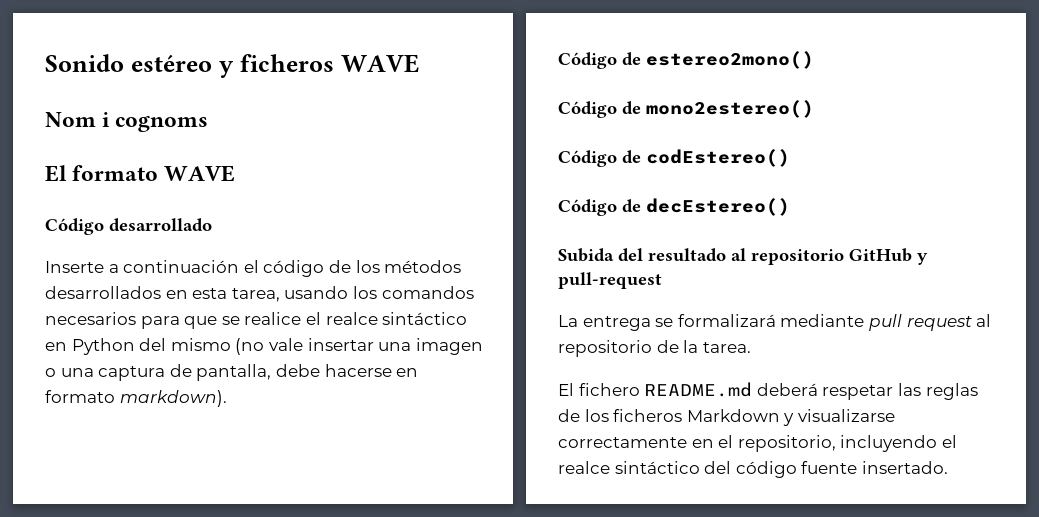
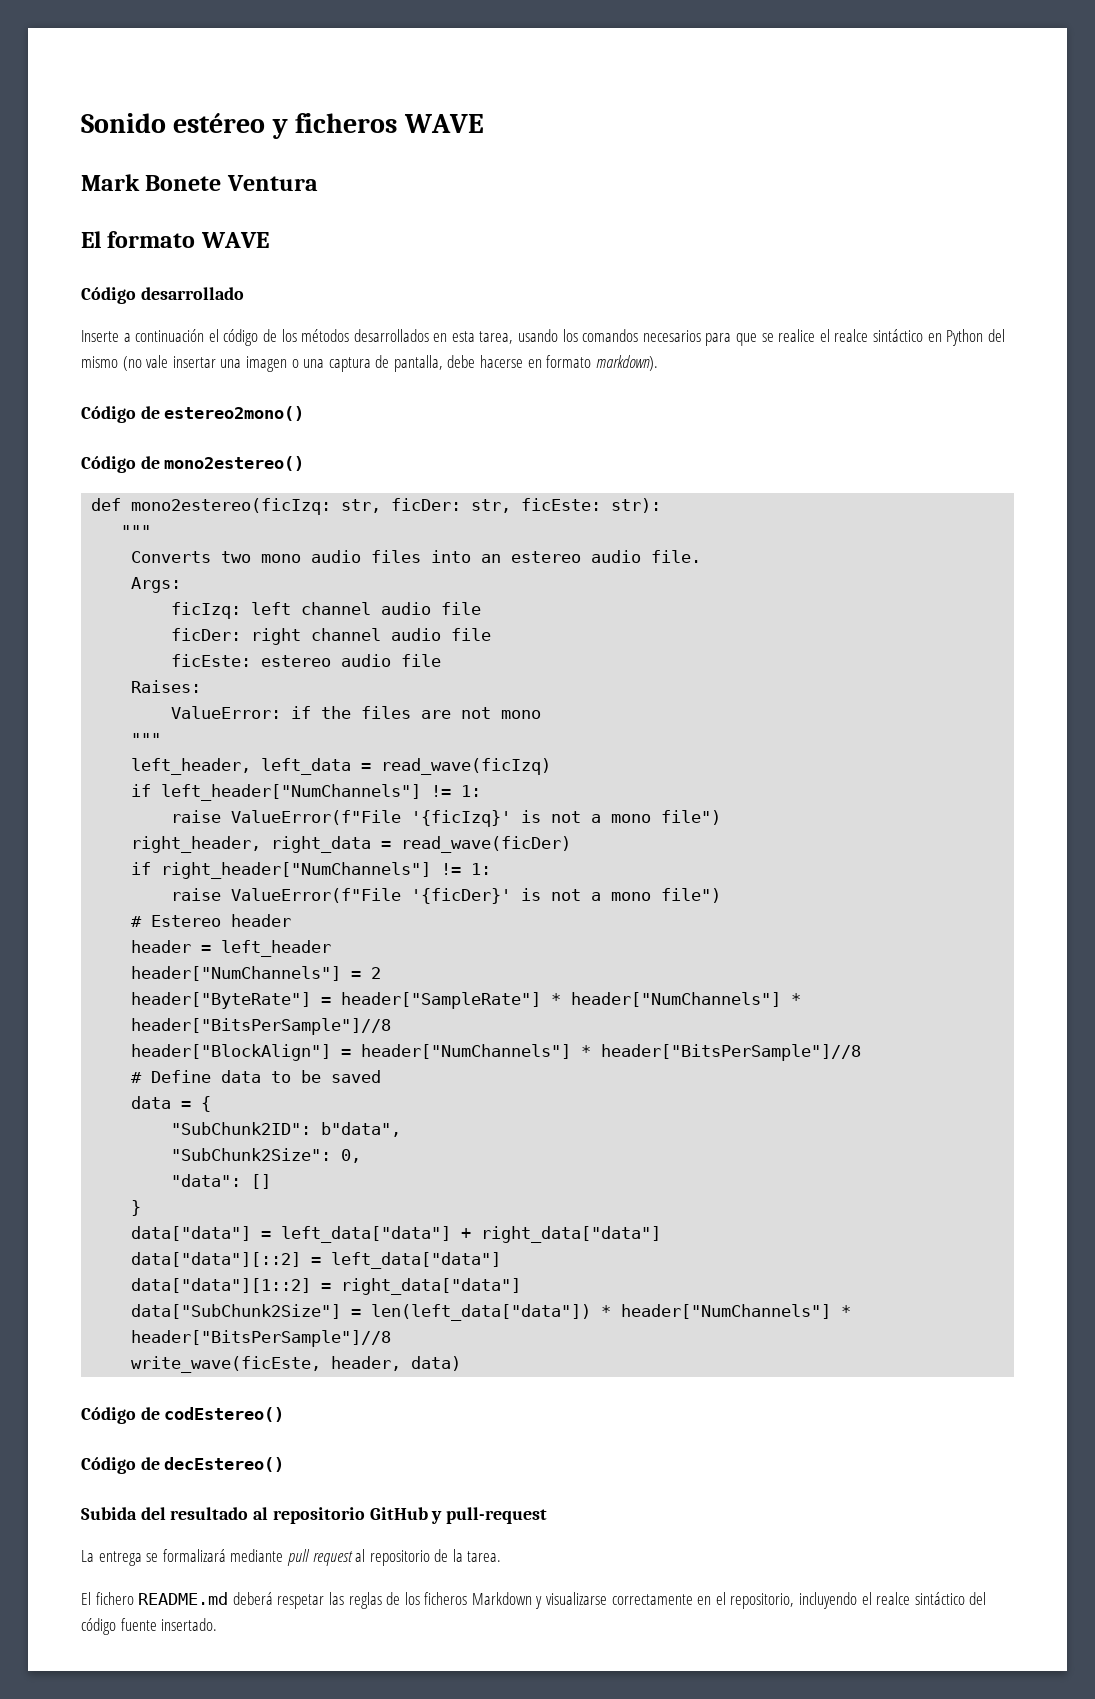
[45,112,209,132] Nom i cognoms -> [81,174,318,191] Mark Bonete Ventura
(814, 109) none -> [91,498,662,515] [121,525,152,537] [131,550,702,563] [131,577,182,593] [171,602,482,619] [171,628,492,645] [171,654,442,667] [131,680,202,693] [171,706,542,719] [131,733,162,745] [131,758,552,775] [131,784,482,801] [171,810,722,827] [131,836,572,853] [131,862,492,879] [171,888,722,904] [131,914,292,927] [131,940,332,957] [131,966,382,981] [131,992,802,1009] [131,1018,392,1035] [131,1044,862,1061] [131,1070,382,1083] [131,1096,212,1112] [171,1122,402,1137] [171,1148,362,1163] [171,1174,272,1189] [131,1200,142,1216] [131,1226,662,1243] [131,1252,502,1269] [131,1278,522,1295] [131,1304,852,1321] [131,1330,392,1347] [131,1356,462,1373] // def mono2estereo(ficIzq: str, ficDer: str, ficEste: str): // """ // Converts two mono audio files into an estereo audio file. // Args: // ficIzq: left channel audio file // ficDer: right channel audio file // ficEste: estereo audio file // Raises: // ValueError: if the files are not mono // """ // left_header, left_data = read_wave(ficIzq) // if left_header["NumChannels"] != 1: // raise ValueError(f"File '{ficIzq}' is not a mono file") // right_header, right_data = read_wave(ficDer) // if right_header["NumChannels"] != 1: // raise ValueError(f"File '{ficDer}' is not a mono file") // # Estereo header // header = left_header // header["NumChannels"] = 2 // header["ByteRate"] = header["SampleRate"] * header["NumChannels"] * header["BitsPerSample"]//8 // header["BlockAlign"] = header["NumChannels"] * header["BitsPerSample"]//8 // # Define data to be saved // data = { // "SubChunk2ID": b"data", // "SubChunk2Size": 0, // "data": [] // } // data["data"] = left_data["data"] + right_data["data"] // data["data"][::2] = left_data["data"] // data["data"][1::2] = right_data["data"] // data["SubChunk2Size"] = len(left_data["data"]) * header["NumChannels"] * header["BitsPerSample"]//8 // write_wave(ficEste, header, data)

